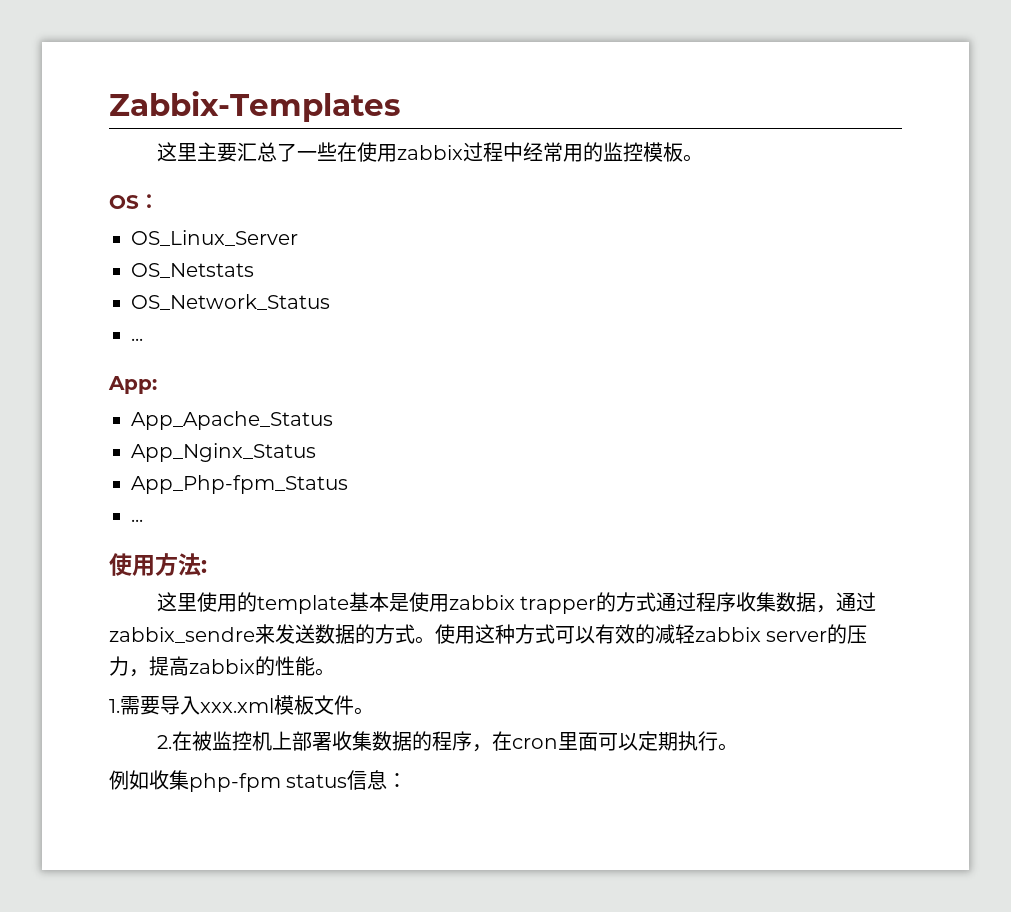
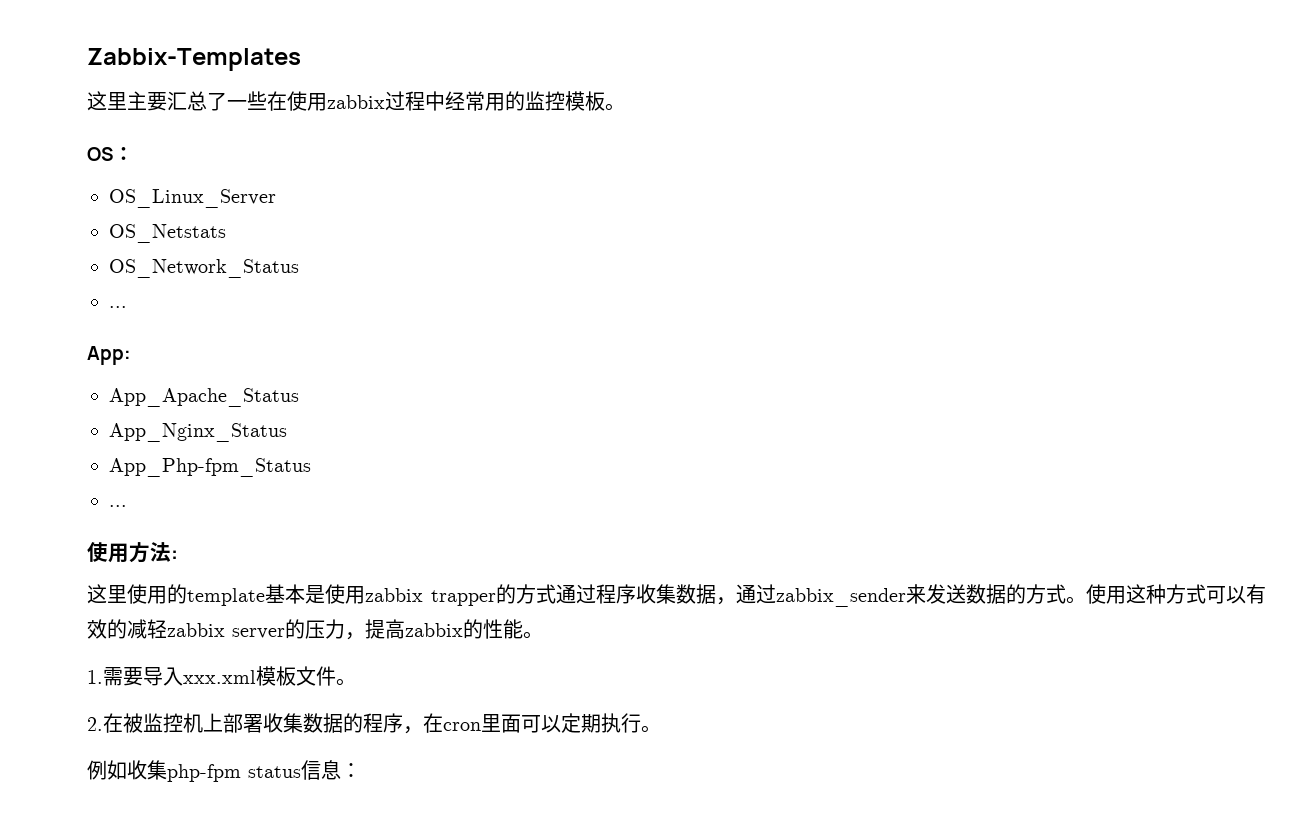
[109,627,255,643] zabbix_sendre -> [776,588,906,607] zabbix_sender

